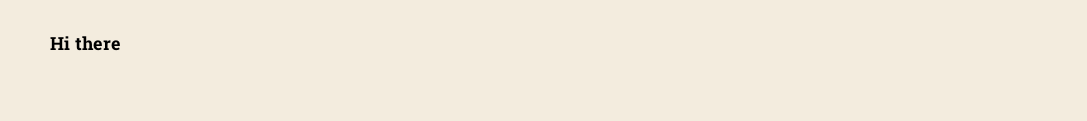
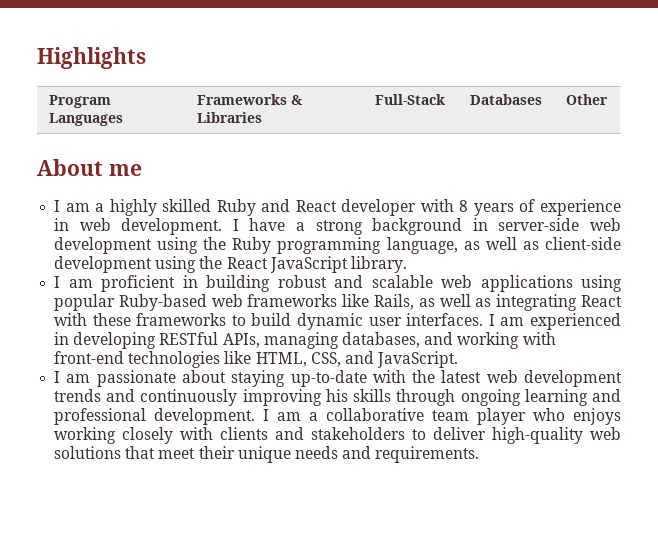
[50,36,121,51] Hi there -> [37,47,146,69] [48,95,111,108] [48,113,123,126] [196,94,303,105] [196,112,262,123] [374,94,445,105] [469,94,542,105] [565,94,608,105] [37,159,142,176] [54,199,622,216] [54,218,622,235] [54,237,621,254] [54,256,407,273] [54,275,623,292] [54,294,623,311] [54,313,622,330] [54,332,556,349] [54,351,459,368] [54,370,623,387] [54,389,622,406] [54,408,622,425] [54,427,622,444] [54,446,480,463] Highlights // Program Languages | Frameworks & Libraries | Full-Stack | Databases | Other // About me // I am a highly skilled Ruby and React developer with 8 years of experience in web development. I have a strong background in server-side web development using the Ruby programming language, as well as client-side development using the React JavaScript library. // I am proficient in building robust and scalable web applications using popular Ruby-based web frameworks like Rails, as well as integrating React with these frameworks to build dynamic user interfaces. I am experienced in developing RESTful APIs, managing databases, and working with front-end technologies like HTML, CSS, and JavaScript. // I am passionate about staying up-to-date with the latest web development trends and continuously improving his skills through ongoing learning and professional development. I am a collaborative team player who enjoys working closely with clients and stakeholders to deliver high-quality web solutions that meet their unique needs and requirements.

